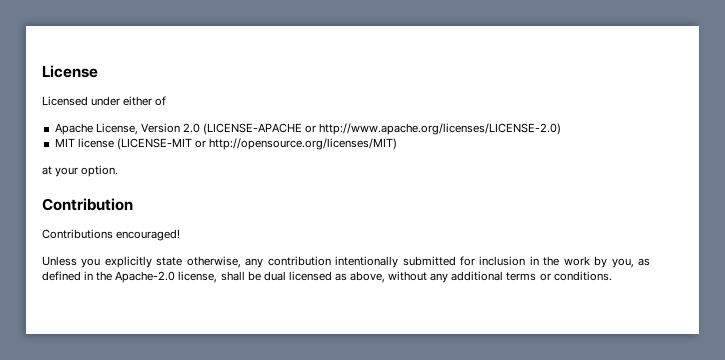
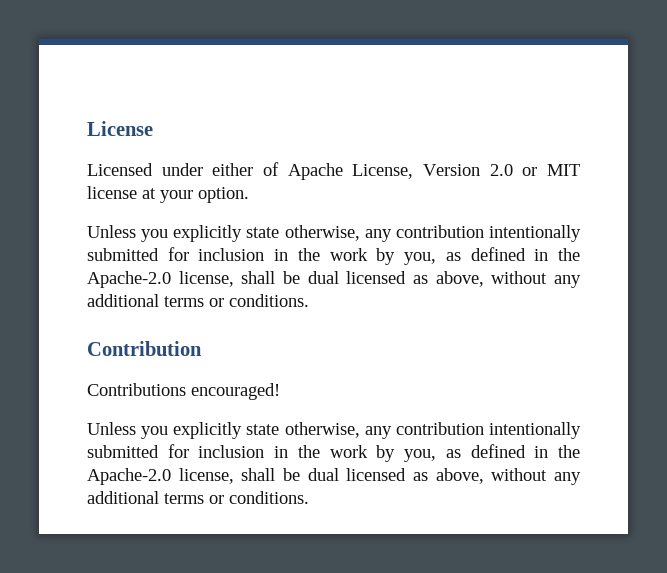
(167, 101) // -> (279, 169) none
[203,123,562,135] [54,138,398,150] [42,165,119,177] (LICENSE-APACHE or http://www.apache.org/licenses/LICENSE-2.0) // MIT license (LICENSE-MIT or http://opensource.org/licenses/MIT) // at your option. -> [522,164,580,176] [87,186,249,203] [87,225,581,242] [87,247,581,265] [87,271,581,288] [87,294,309,307] or MIT license at your option. // Unless you explicitly state otherwise, any contribution intentionally submitted for inclusion in the work by you, as defined in the Apache-2.0 license, shall be dual licensed as above, without any additional terms or conditions.

